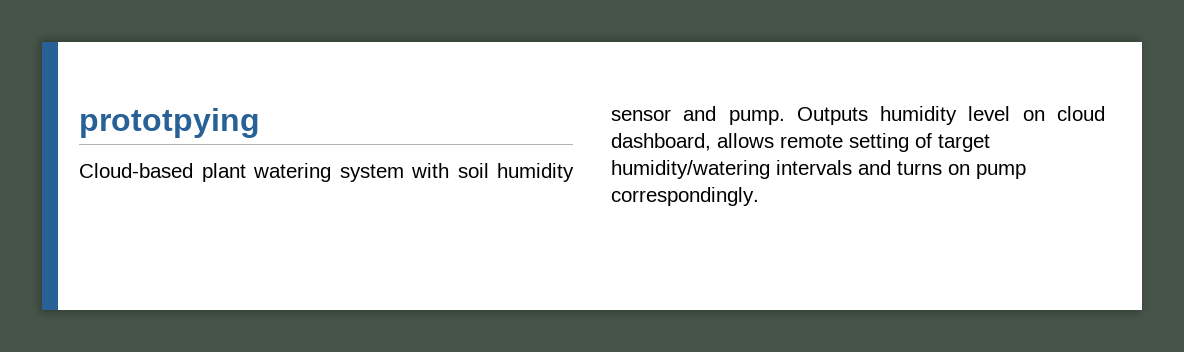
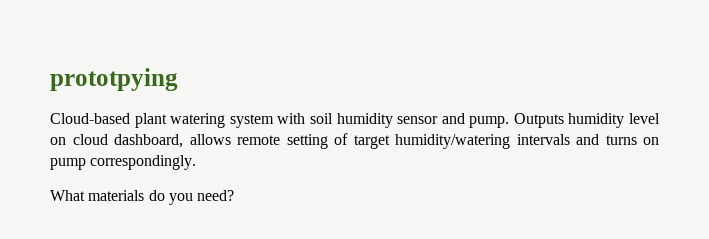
(759, 196) none -> [50,190,235,205] // What materials do you need?

